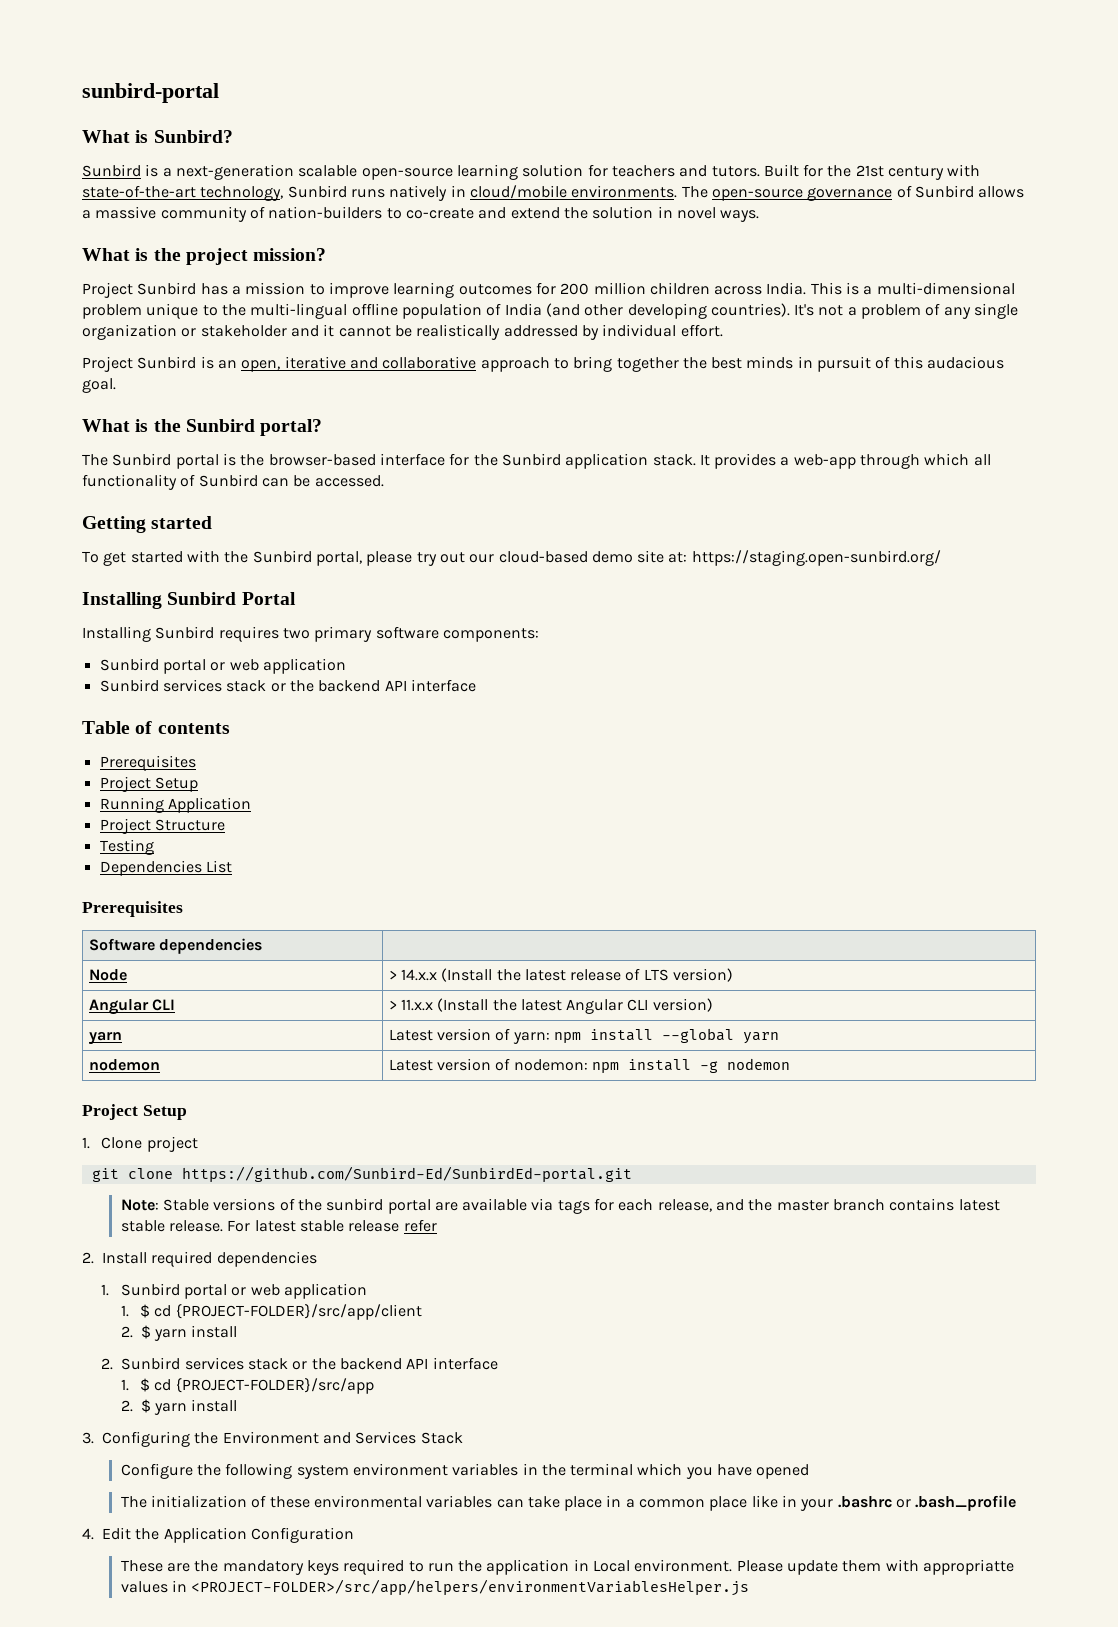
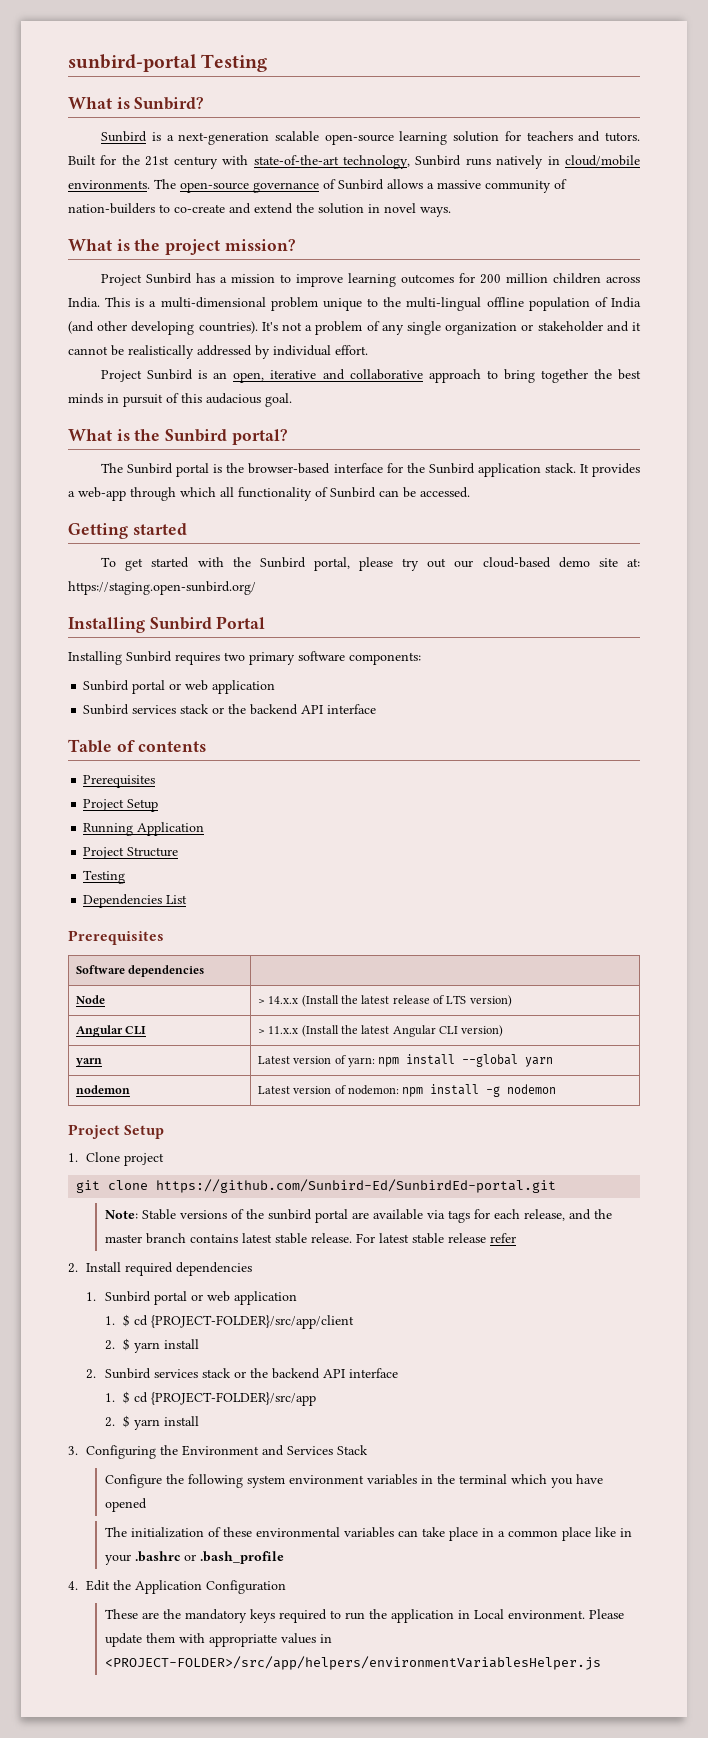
(219, 93) none -> [201,54,268,72] Testing

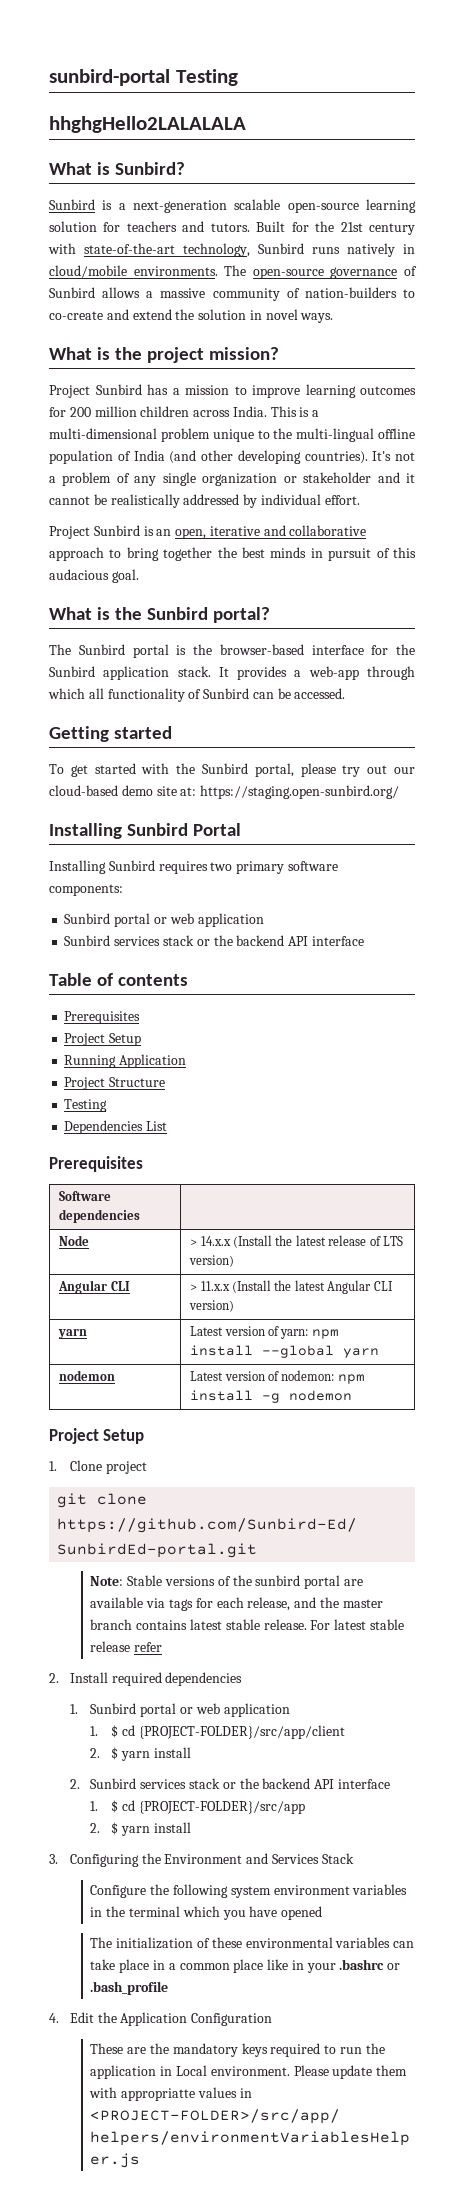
(268, 63) none -> [49,116,246,133] // hhghgHello2LALALALA

